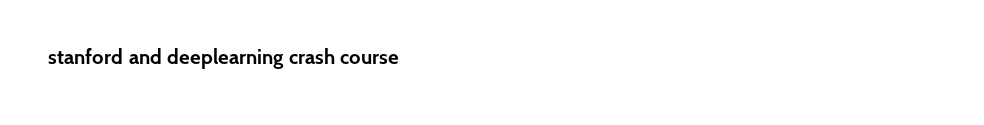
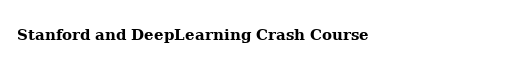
[48,48,400,69] stanford and deeplearning crash course -> [17,29,369,43] Stanford and DeepLearning Crash Course

